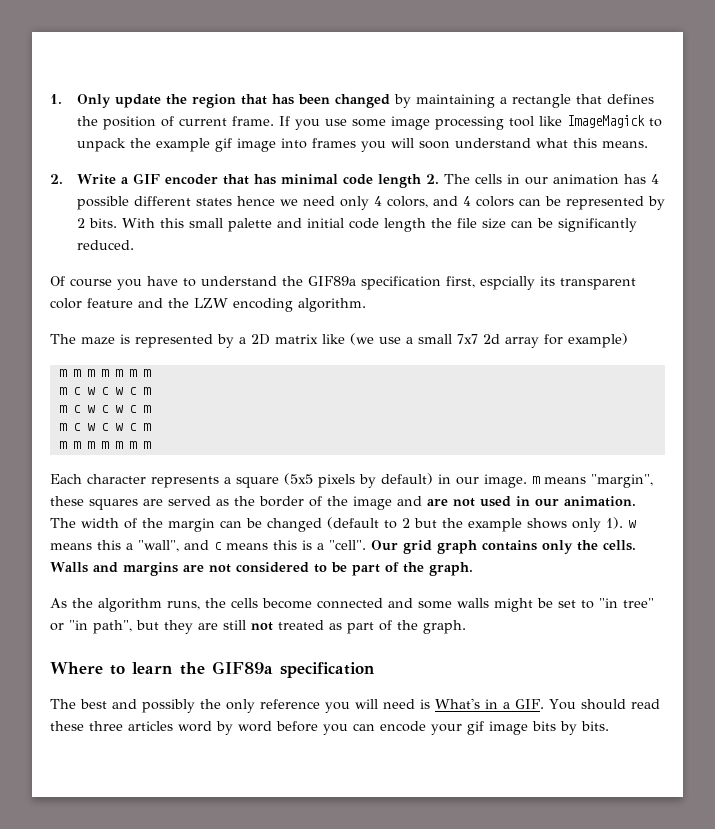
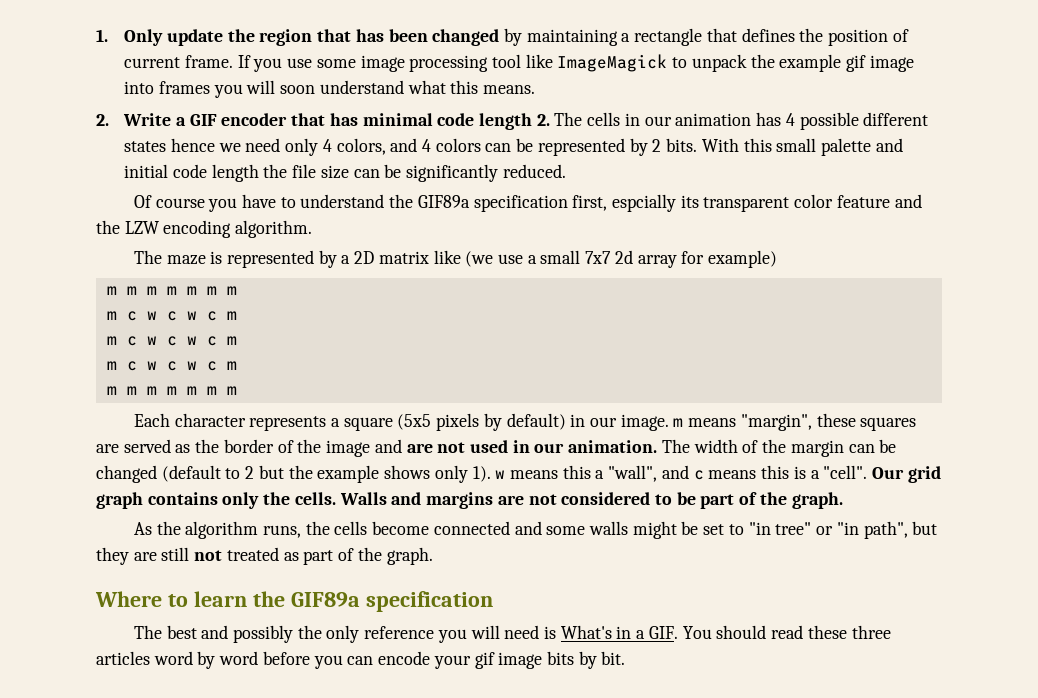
[581,721,609,731] bits. -> [601,651,626,665] bit.

